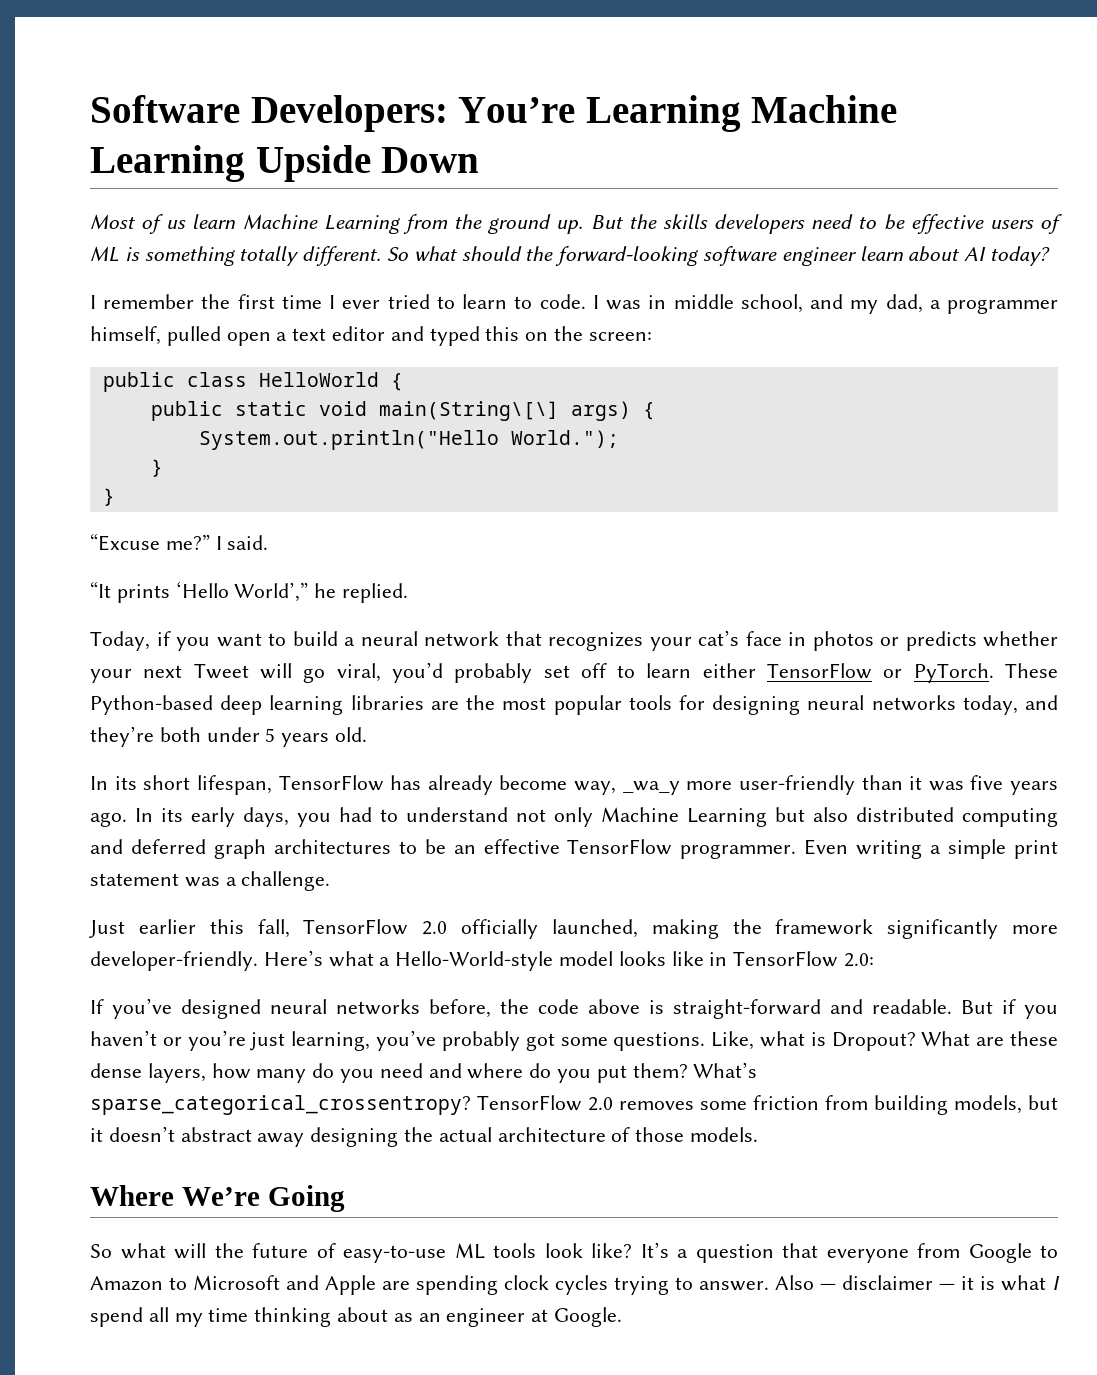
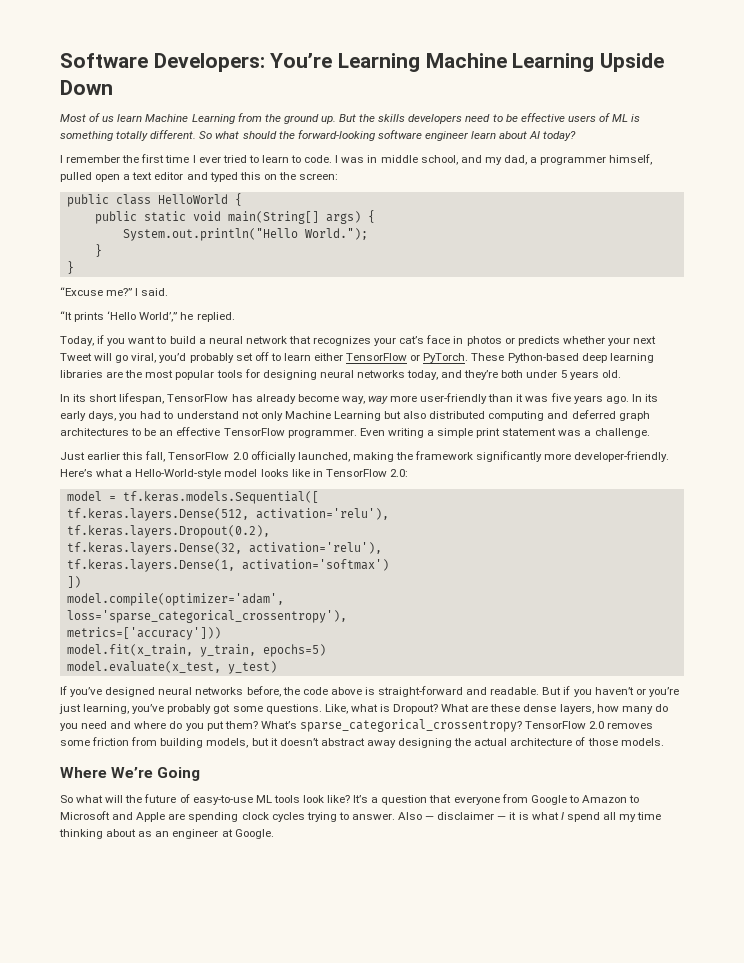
[378,401,559,421] main(String\[\] -> [227,211,319,224] main(String[]
[622,781,680,795] _wa_y -> [367,396,388,404] way
(875, 960) none -> [66,491,319,504] [66,508,389,521] [66,525,270,538] [66,542,382,555] [66,559,389,572] [66,576,81,588] [66,593,284,606] [66,610,347,623] [66,627,221,640] [66,644,326,657] [66,661,277,674] // model = tf.keras.models.Sequential([ // tf.keras.layers.Dense(512, activation='relu'), // tf.keras.layers.Dropout(0.2), // tf.keras.layers.Dense(32, activation='relu'), // tf.keras.layers.Dense(1, activation='softmax') // ]) // model.compile(optimizer='adam', // loss='sparse_categorical_crossentropy'), // metrics=['accuracy'])) // model.fit(x_train, y_train, epochs=5) // model.evaluate(x_test, y_test)

